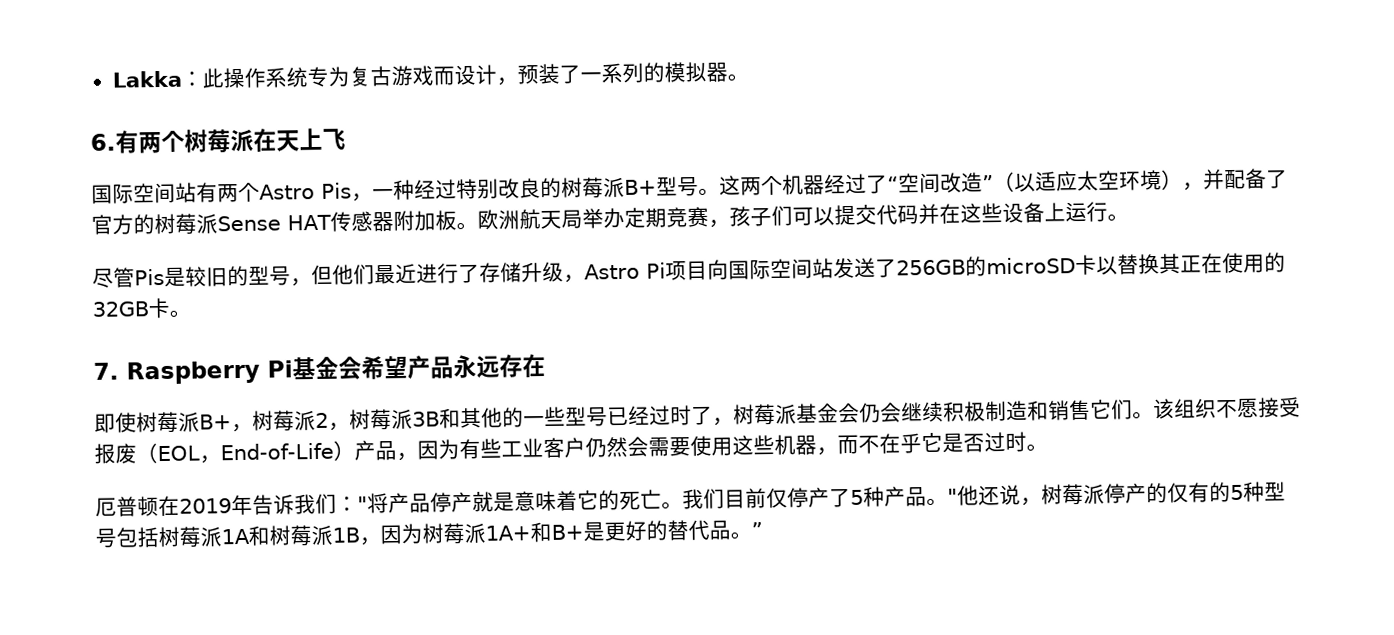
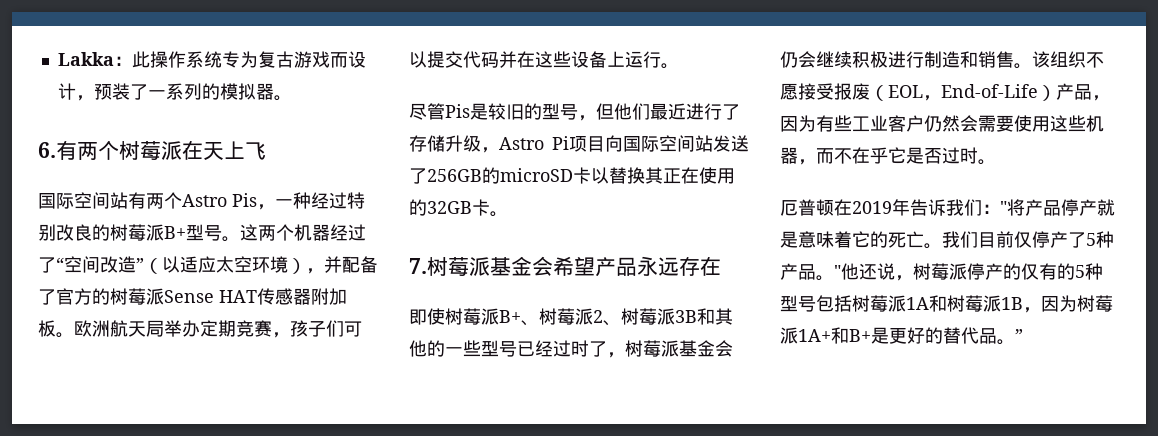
[126,360,293,385] Raspberry Pi -> [427,257,490,276] 树莓派
[231,423,253,433] ， -> [521,320,539,326] 、
[328,422,350,431] ， -> [603,320,621,326] 、
(986, 411) none -> [888,51,924,68] 进行
[1090,399,1133,420] 它们 -> (1014, 59) none

